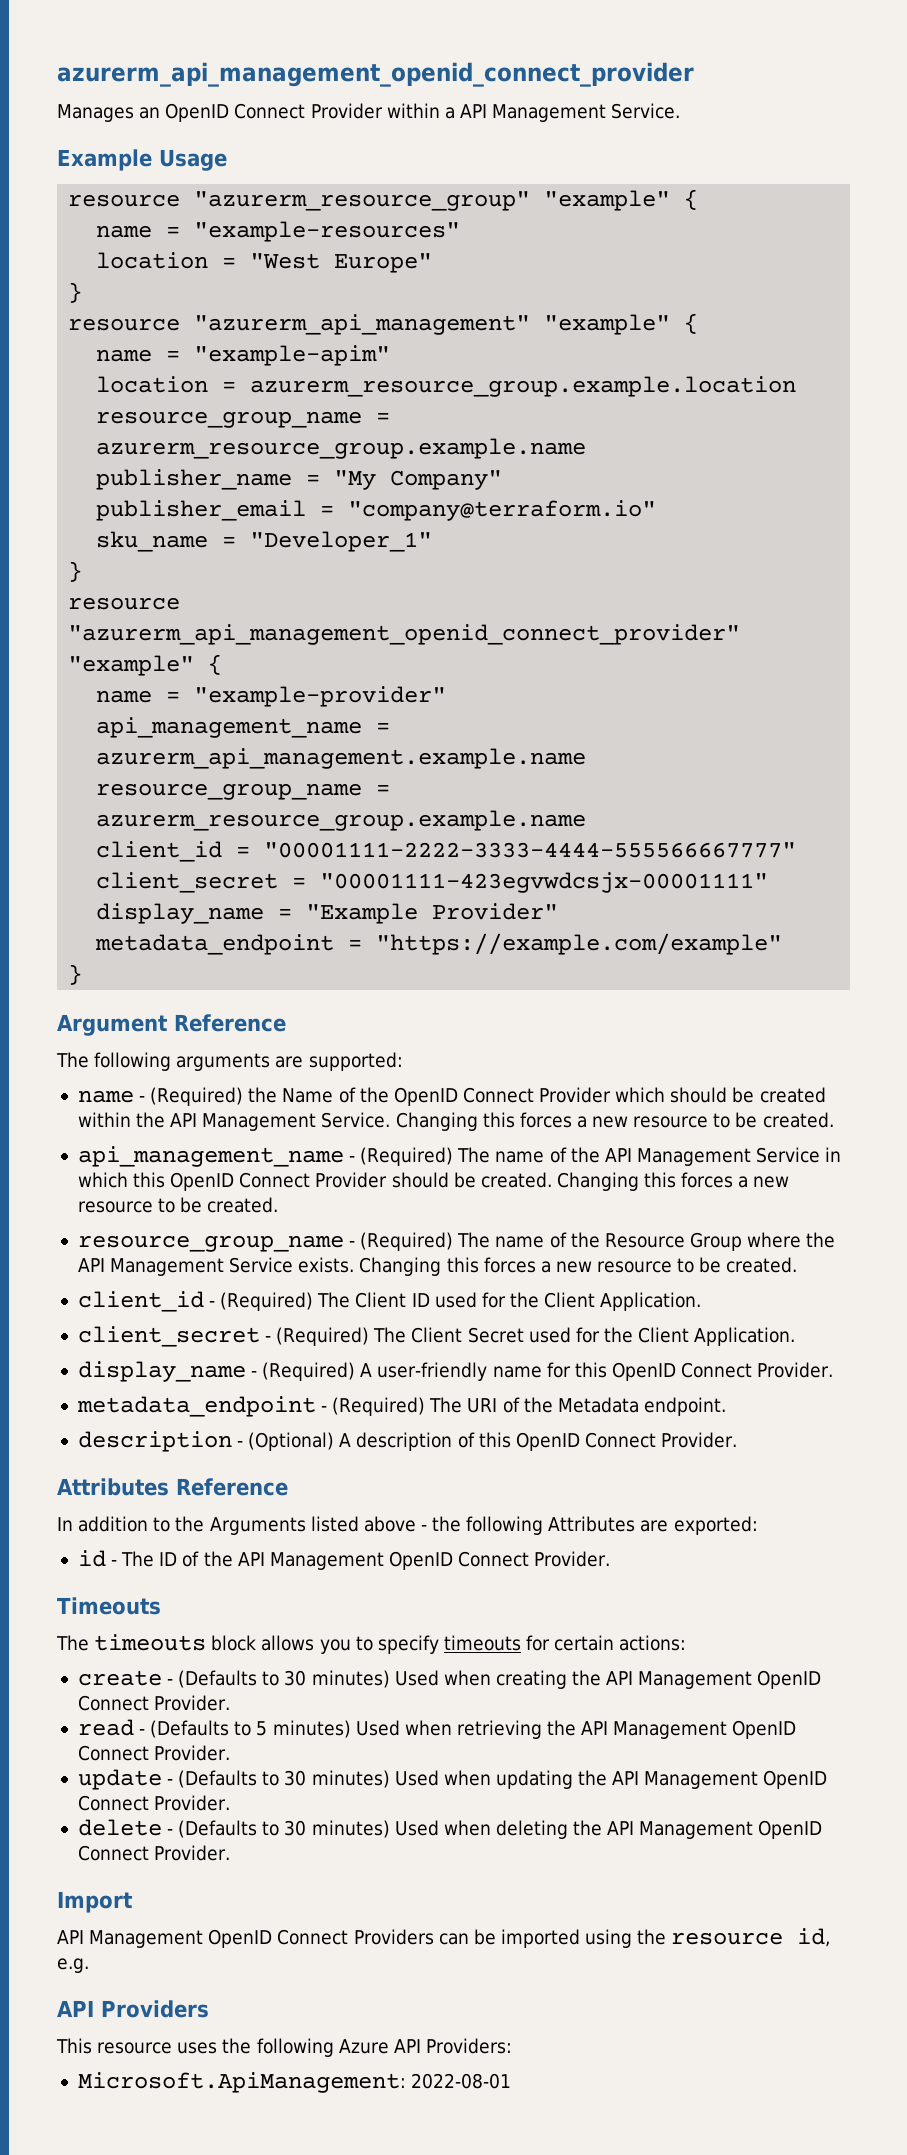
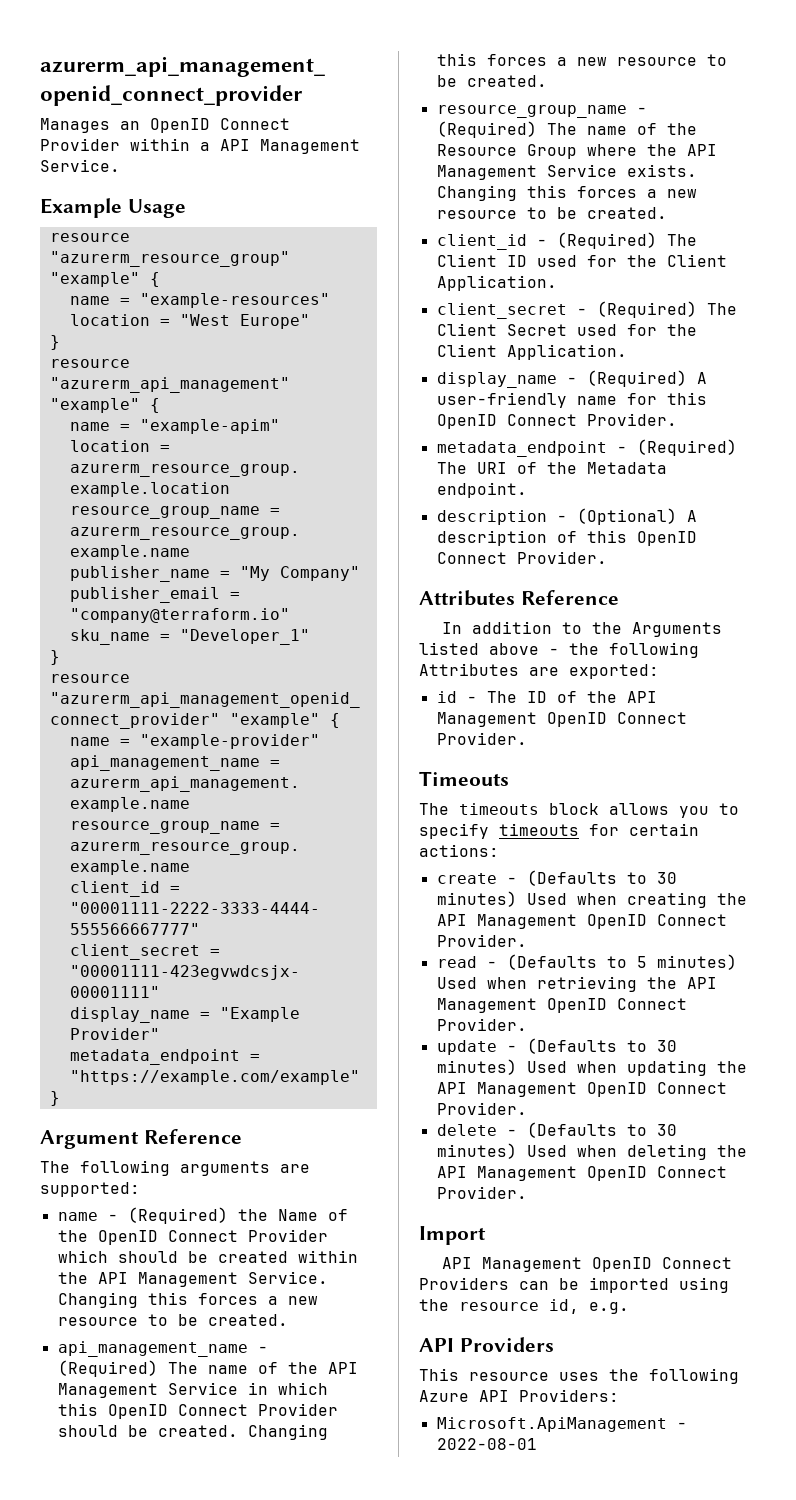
[77,2072,406,2093] Microsoft.ApiManagement: -> [436,1417,687,1432] Microsoft.ApiManagement -

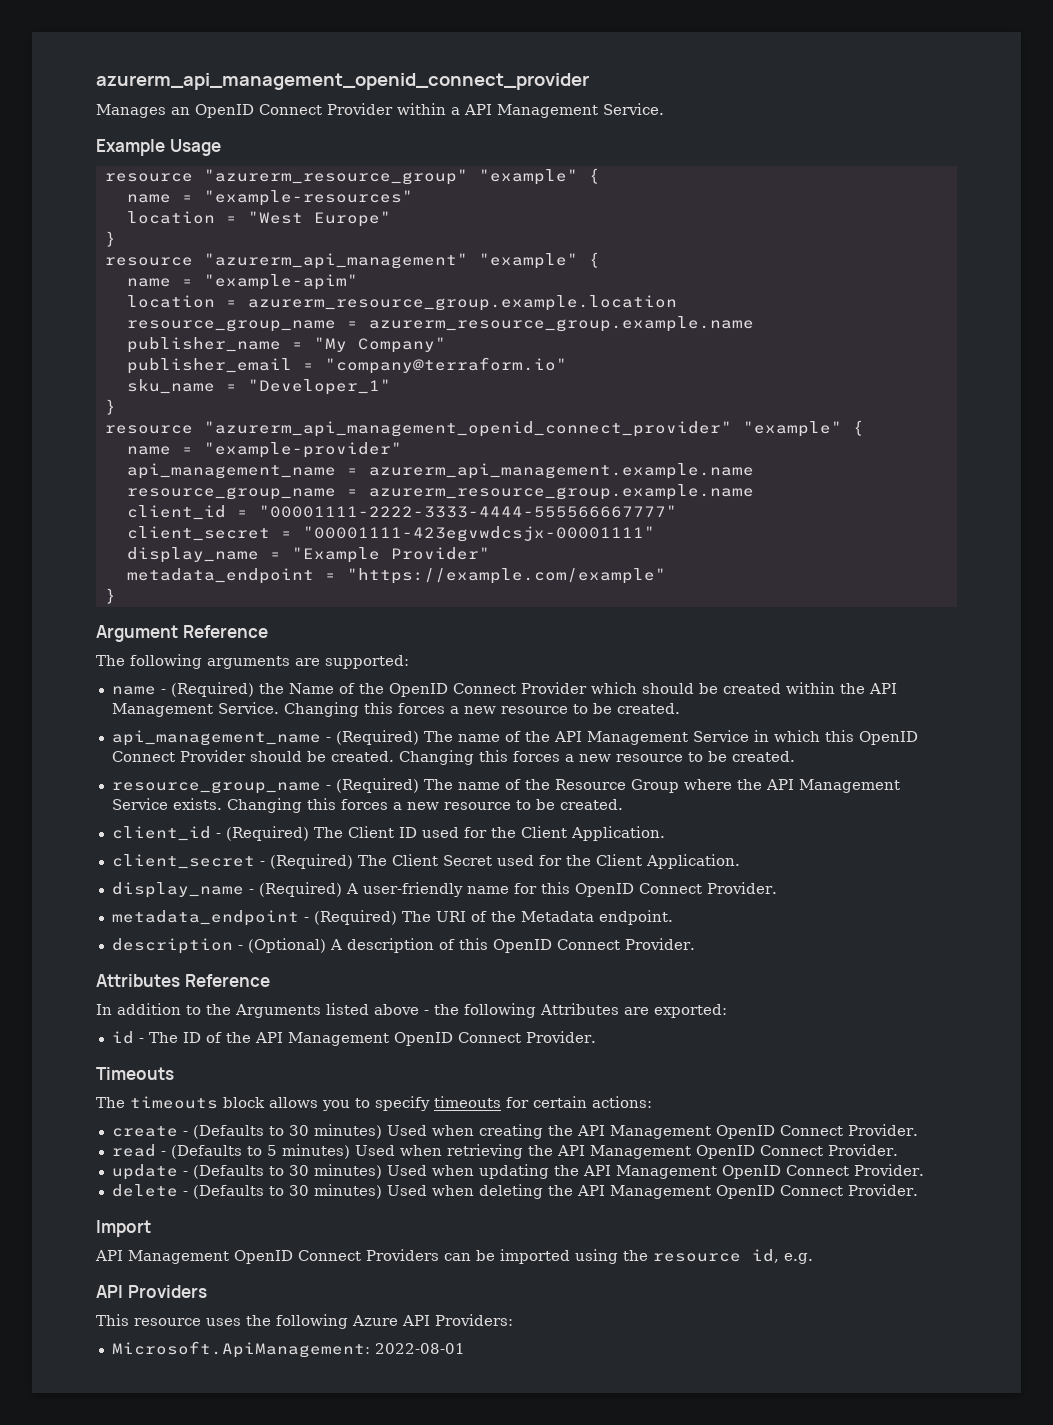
[436,1417,687,1432] Microsoft.ApiManagement - -> [111,1341,370,1358] Microsoft.ApiManagement:

